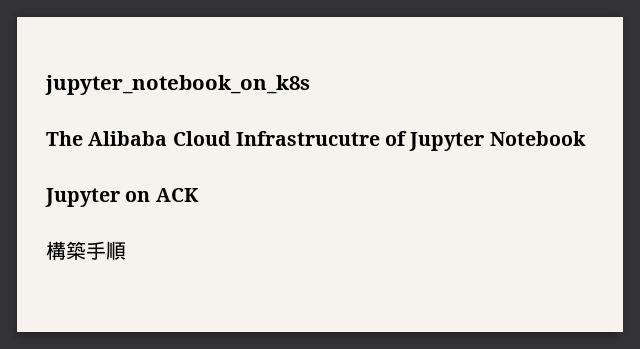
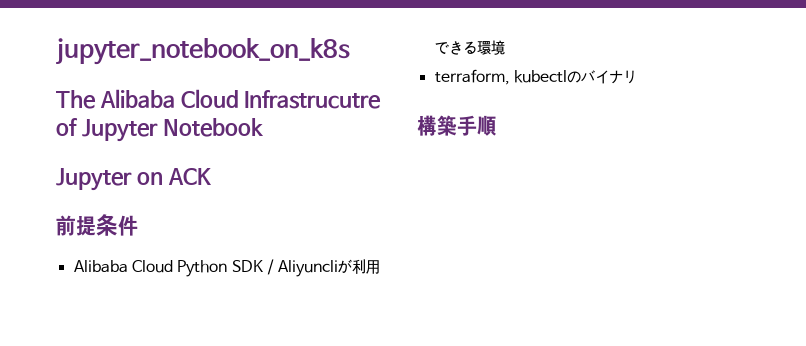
(199, 195) none -> [56,214,138,236] [73,259,381,277] [434,40,505,55] [434,69,637,85] // 前提条件 // Alibaba Cloud Python SDK / Aliyuncliが利用できる環境 // terraform, kubectlのバイナリ

